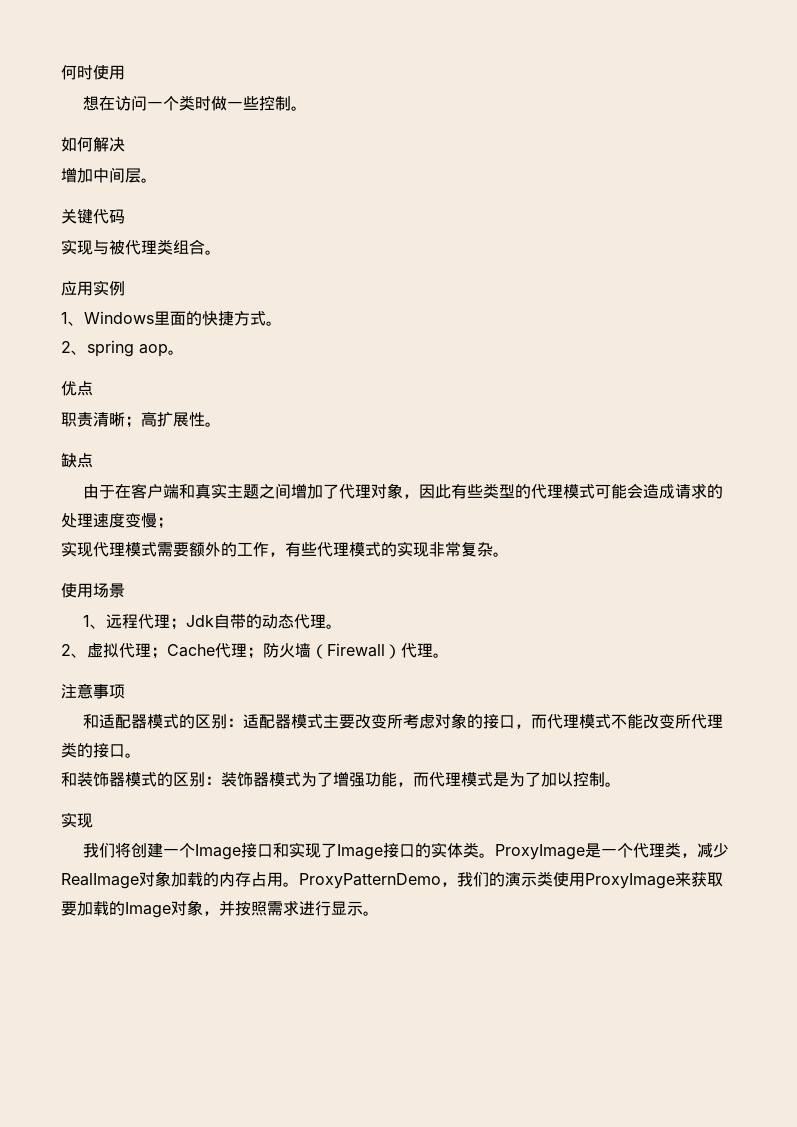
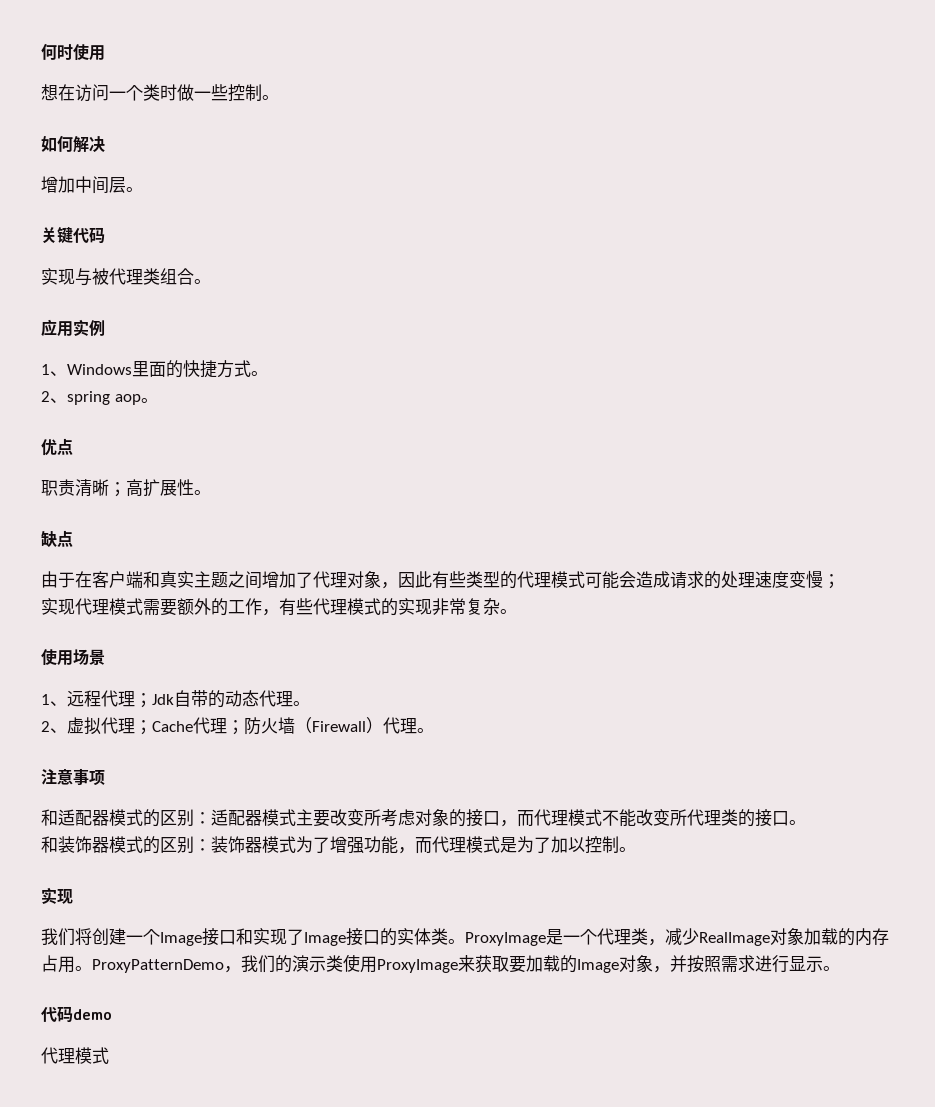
(379, 913) none -> [41,1006,112,1023] [41,1047,109,1064] // 代码demo // 代理模式

